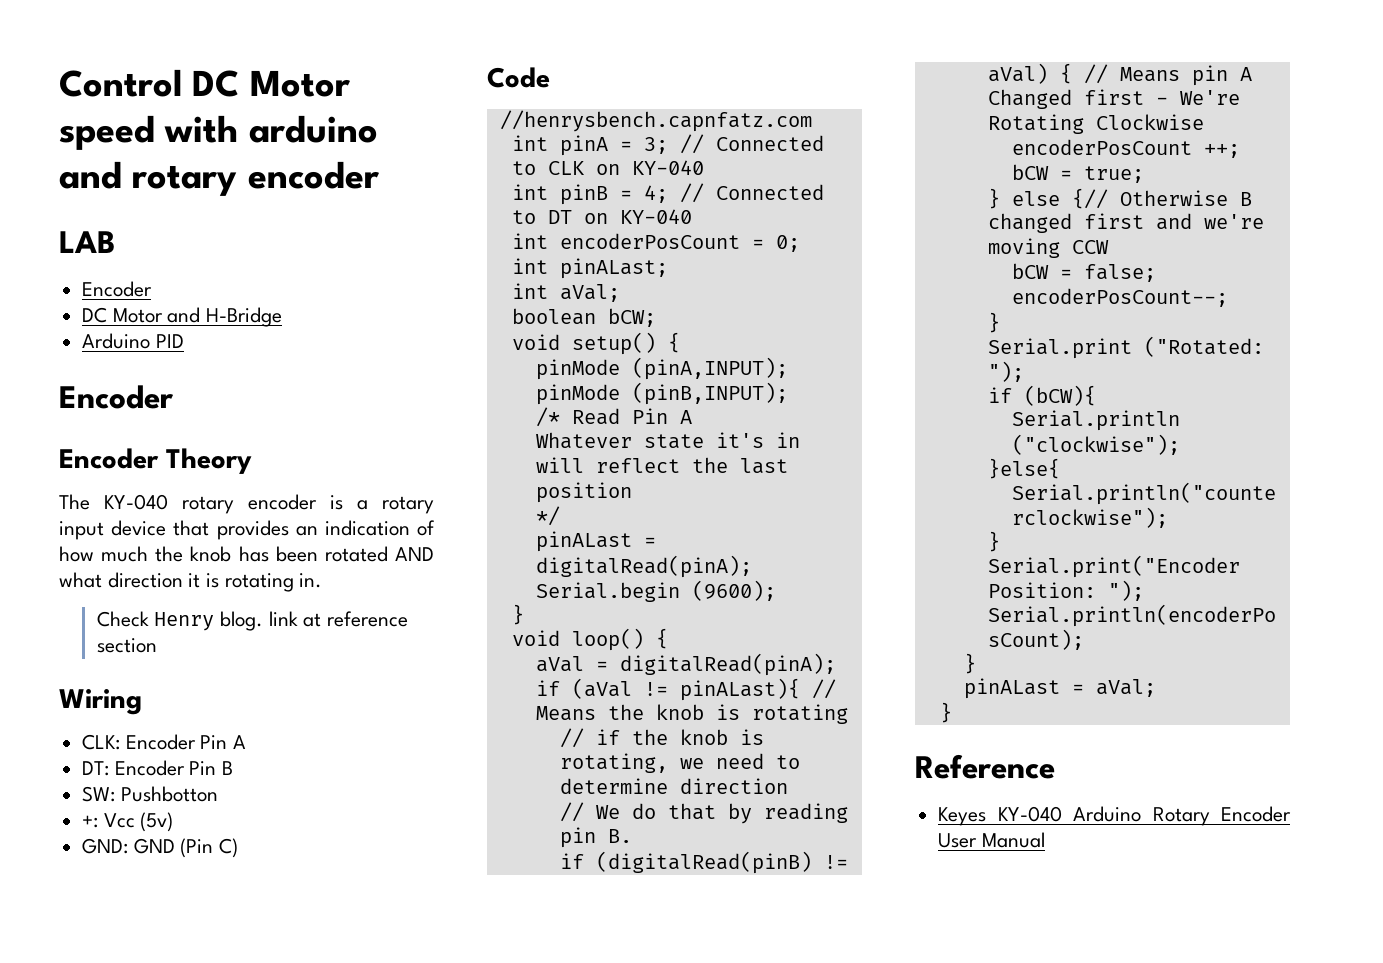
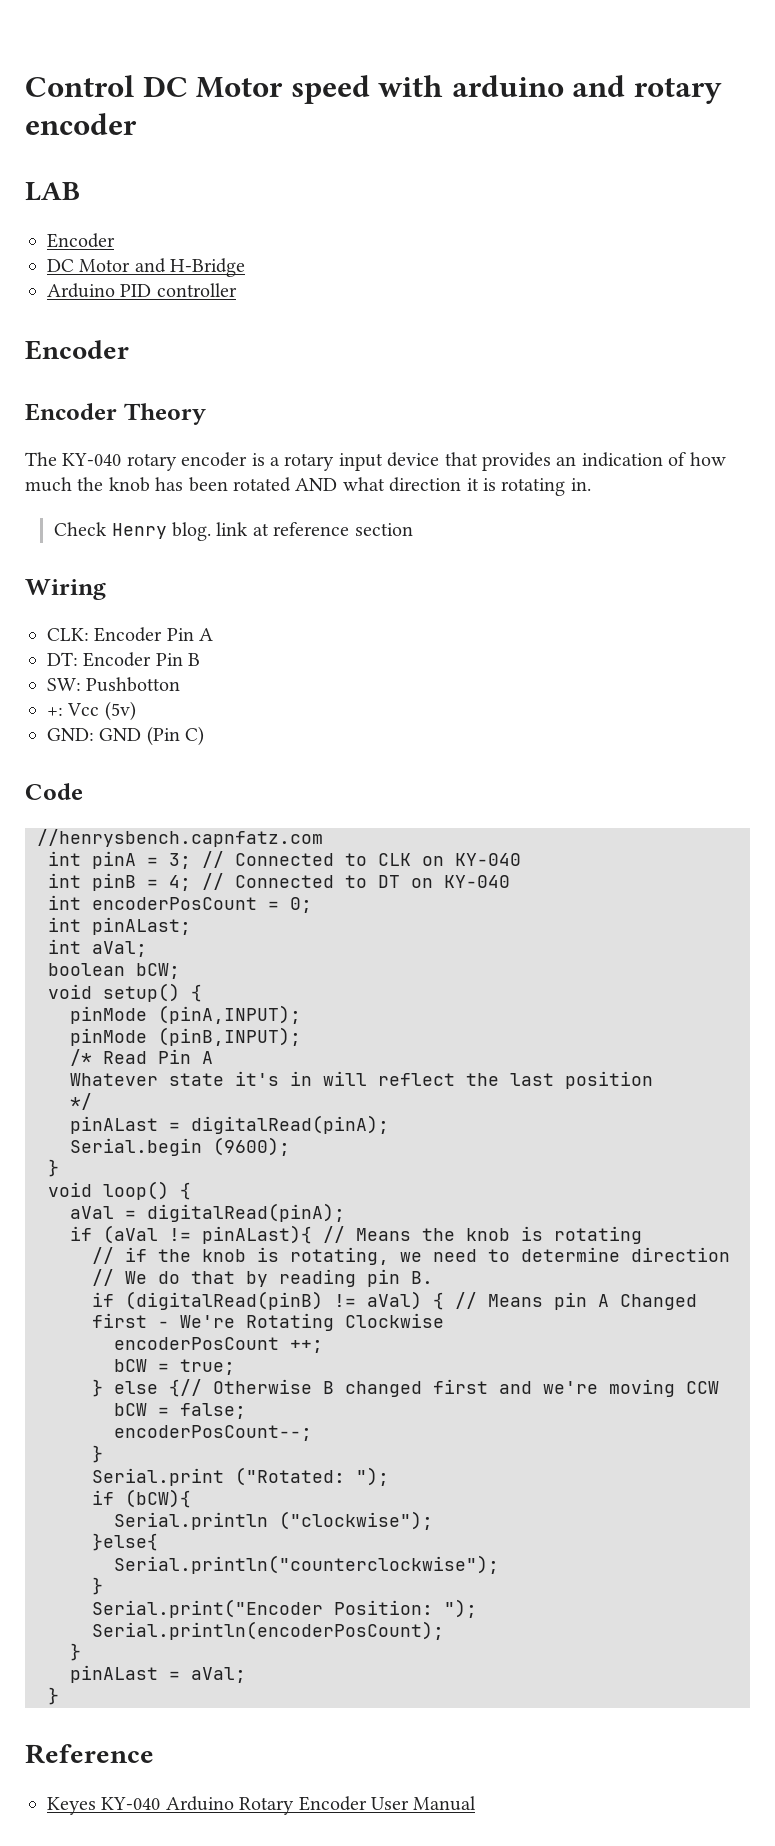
(184, 341) none -> [156,283,237,297] controller

